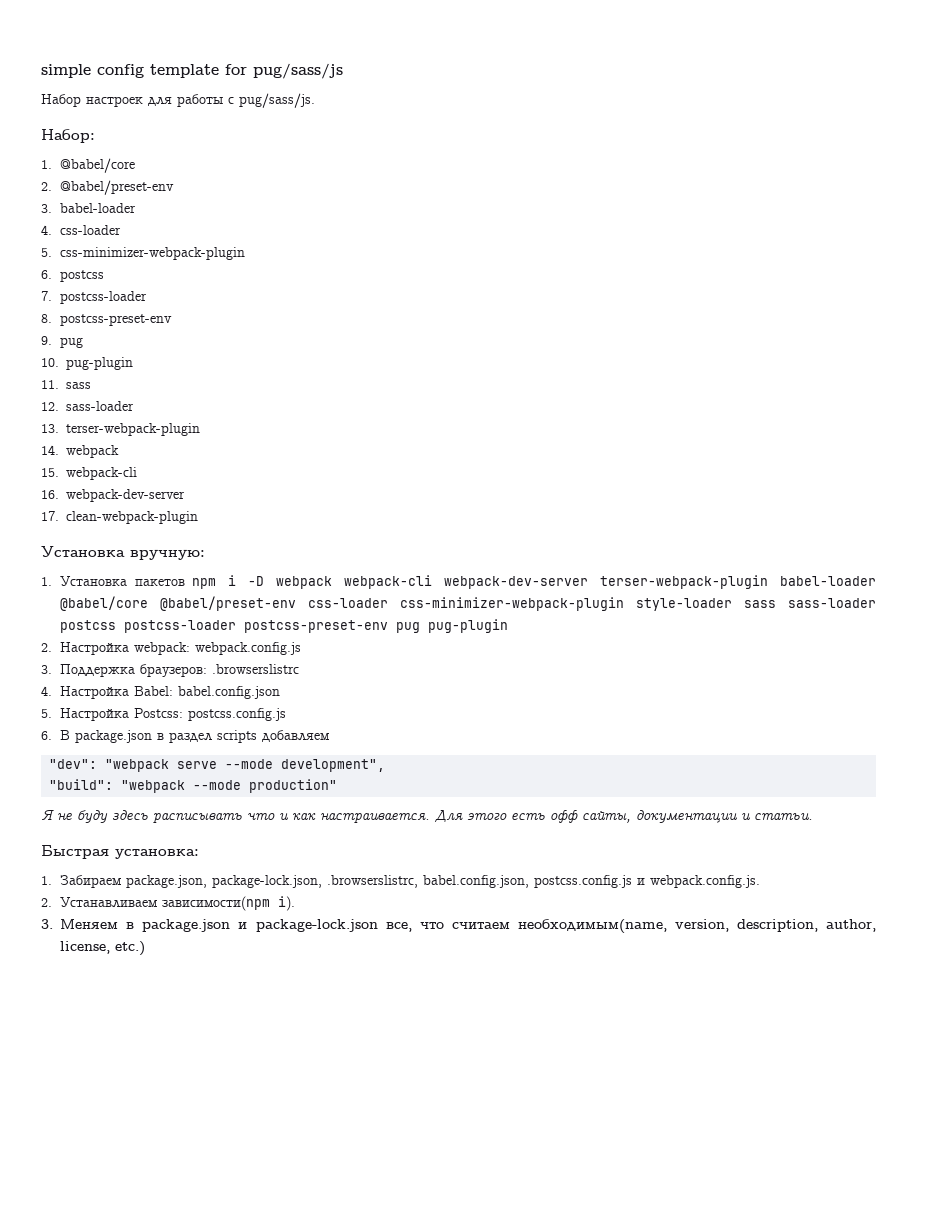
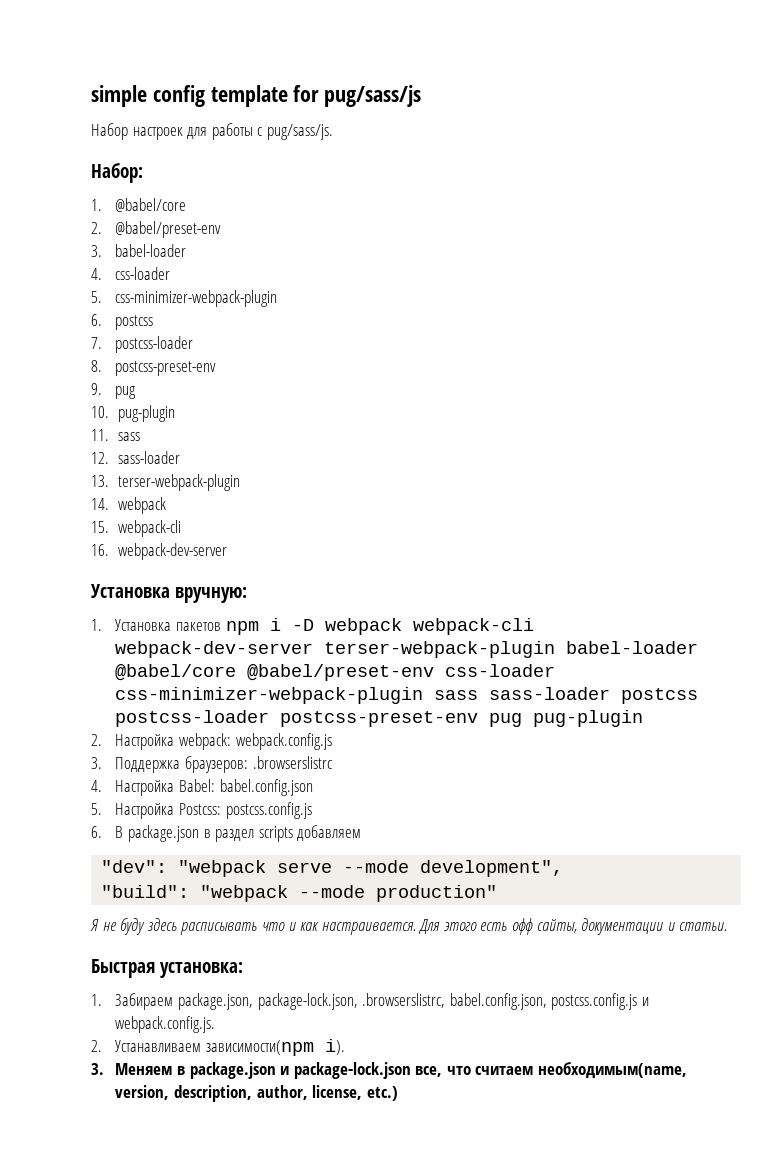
[41,511,198,524] // 17. clean-webpack-plugin -> (227, 551) none
[636,598,733,611] style-loader -> (424, 695) none

